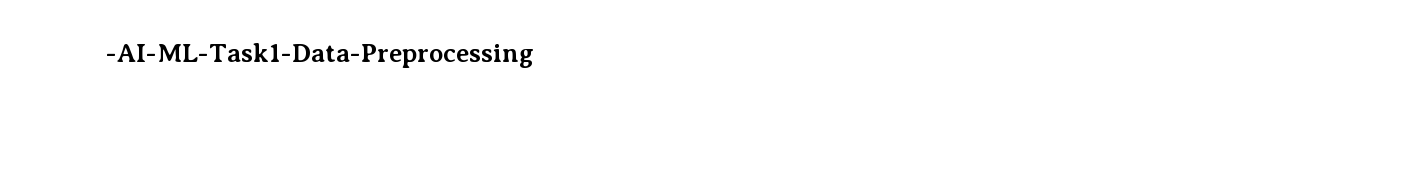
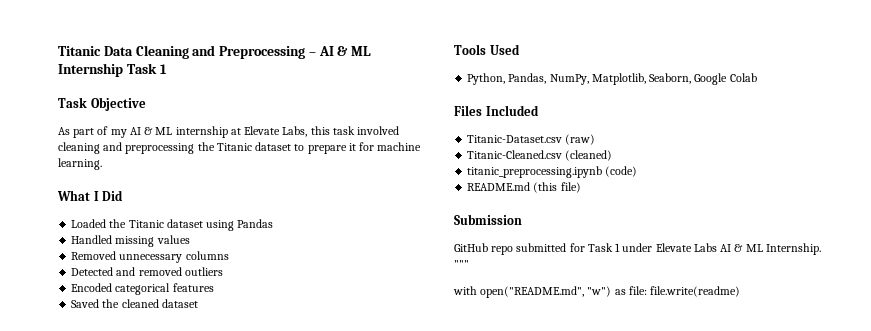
[106,43,534,68] -AI-ML-Task1-Data-Preprocessing -> [58,45,372,59] [58,63,167,77] [58,97,146,111] [58,126,400,138] [58,142,422,154] [58,158,102,170] [57,190,124,201] [71,219,274,231] [71,235,190,247] [71,251,229,263] [71,267,223,276] [71,283,214,295] [71,299,198,308] [454,44,520,55] [467,73,757,85] [454,105,539,116] [467,134,596,145] [467,150,613,161] [467,166,638,178] [467,182,581,193] [454,214,522,225] [454,243,821,255] [454,260,469,268] [453,286,741,298] Titanic Data Cleaning and Preprocessing – AI & ML Internship Task 1 // Task Objective // As part of my AI & ML internship at Elevate Labs, this task involved cleaning and preprocessing the Titanic dataset to prepare it for machine learning. // What I Did // Loaded the Titanic dataset using Pandas // Handled missing values // Removed unnecessary columns // Detected and removed outliers // Encoded categorical features // Saved the cleaned dataset // Tools Used // Python, Pandas, NumPy, Matplotlib, Seaborn, Google Colab // Files Included // Titanic-Dataset.csv (raw) // Titanic-Cleaned.csv (cleaned) // titanic_preprocessing.ipynb (code) // README.md (this file) // Submission // GitHub repo submitted for Task 1 under Elevate Labs AI & ML Internship. """ // with open("README.md", "w") as file: file.write(readme)

